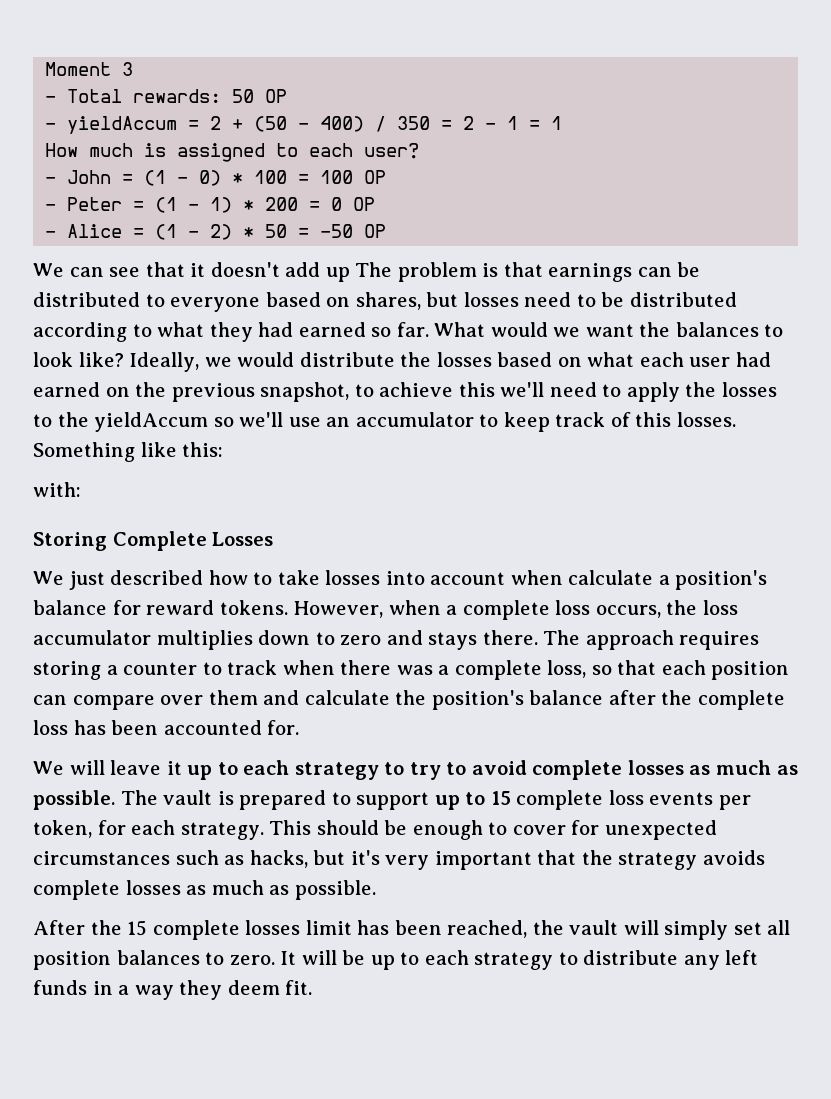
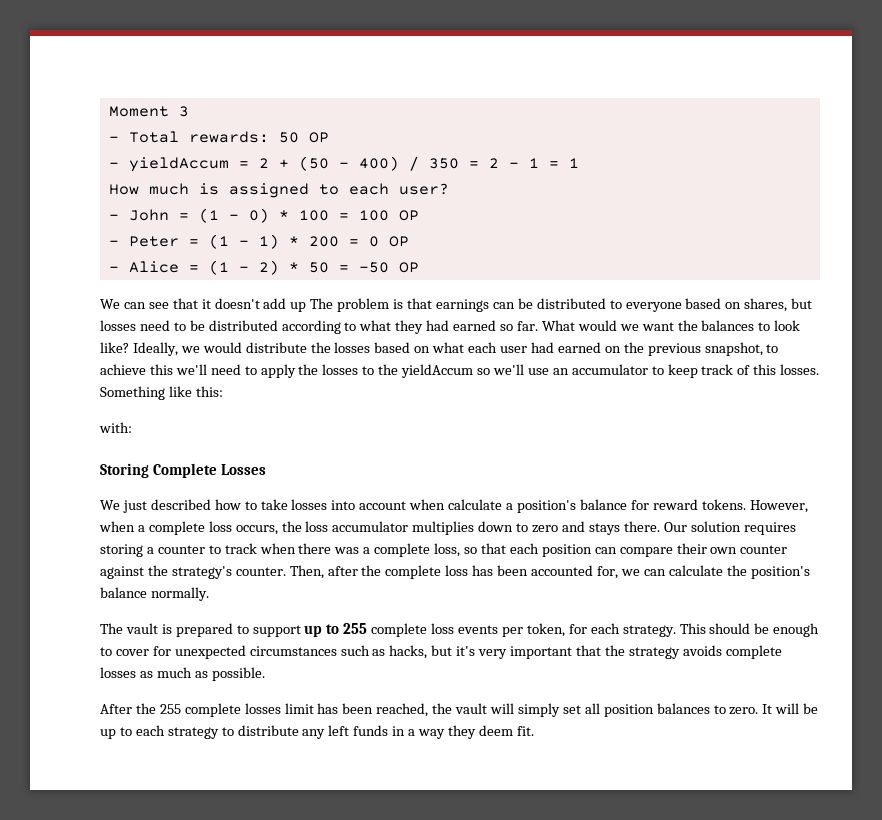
[543,630,674,650] The approach -> [663,521,741,532] Our solution
[160,690,604,710] over them and calculate the position's balance -> [676,543,788,554] [100,565,324,579] their own counter against the strategy's counter. Then,
[267,720,300,735] [33,760,798,780] [33,790,115,810] for. // We will leave it up to each strategy to try to avoid complete losses as much as possible. -> [596,565,810,579] [100,587,209,601] for, we can calculate the position's balance normally. //
[490,791,511,805] 15 -> [343,623,368,634] 255
[127,920,148,936] 15 -> [159,704,181,714] 255

